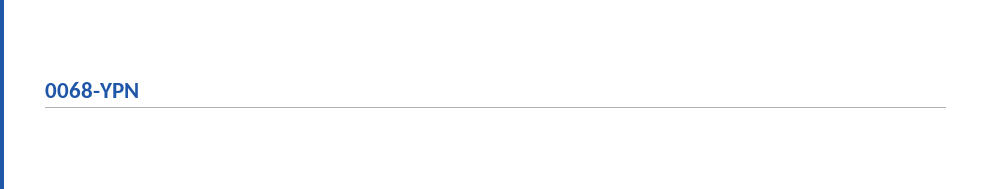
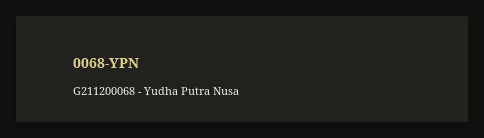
(139, 90) none -> [73,87,239,95] // G211200068 - Yudha Putra Nusa

